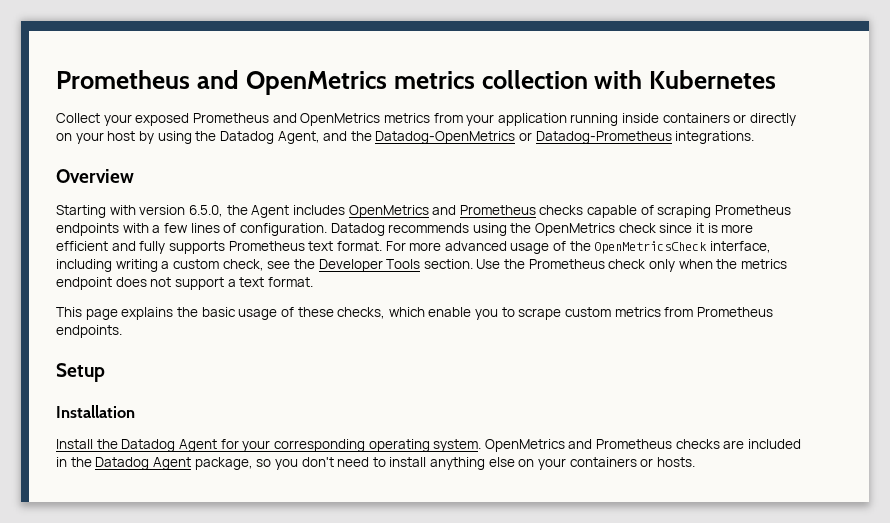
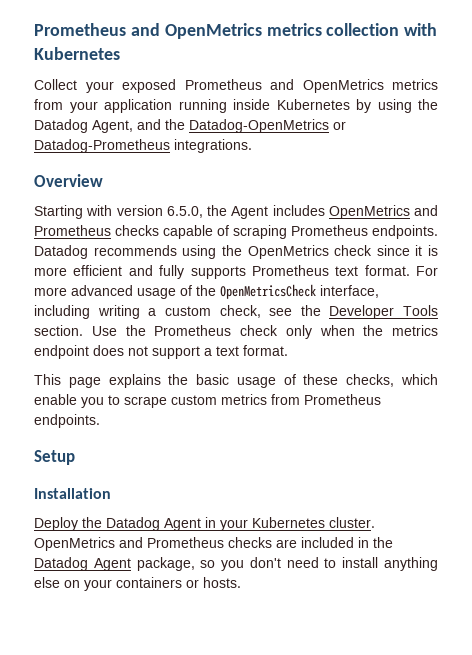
[662,113,797,126] [56,131,136,144] containers or directly on your host -> [276,99,350,110] Kubernetes
[56,223,327,236] endpoints with a few lines of configuration. -> [372,225,438,239] endpoints.
[56,439,482,452] Install the Datadog Agent for your corresponding operating system. -> [34,517,375,531] Deploy the Datadog Agent in your Kubernetes cluster.

